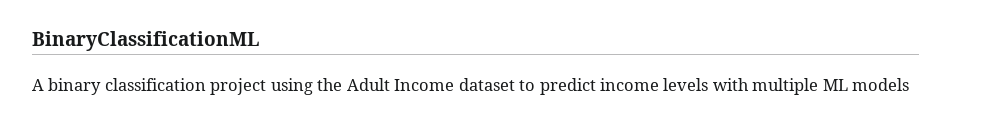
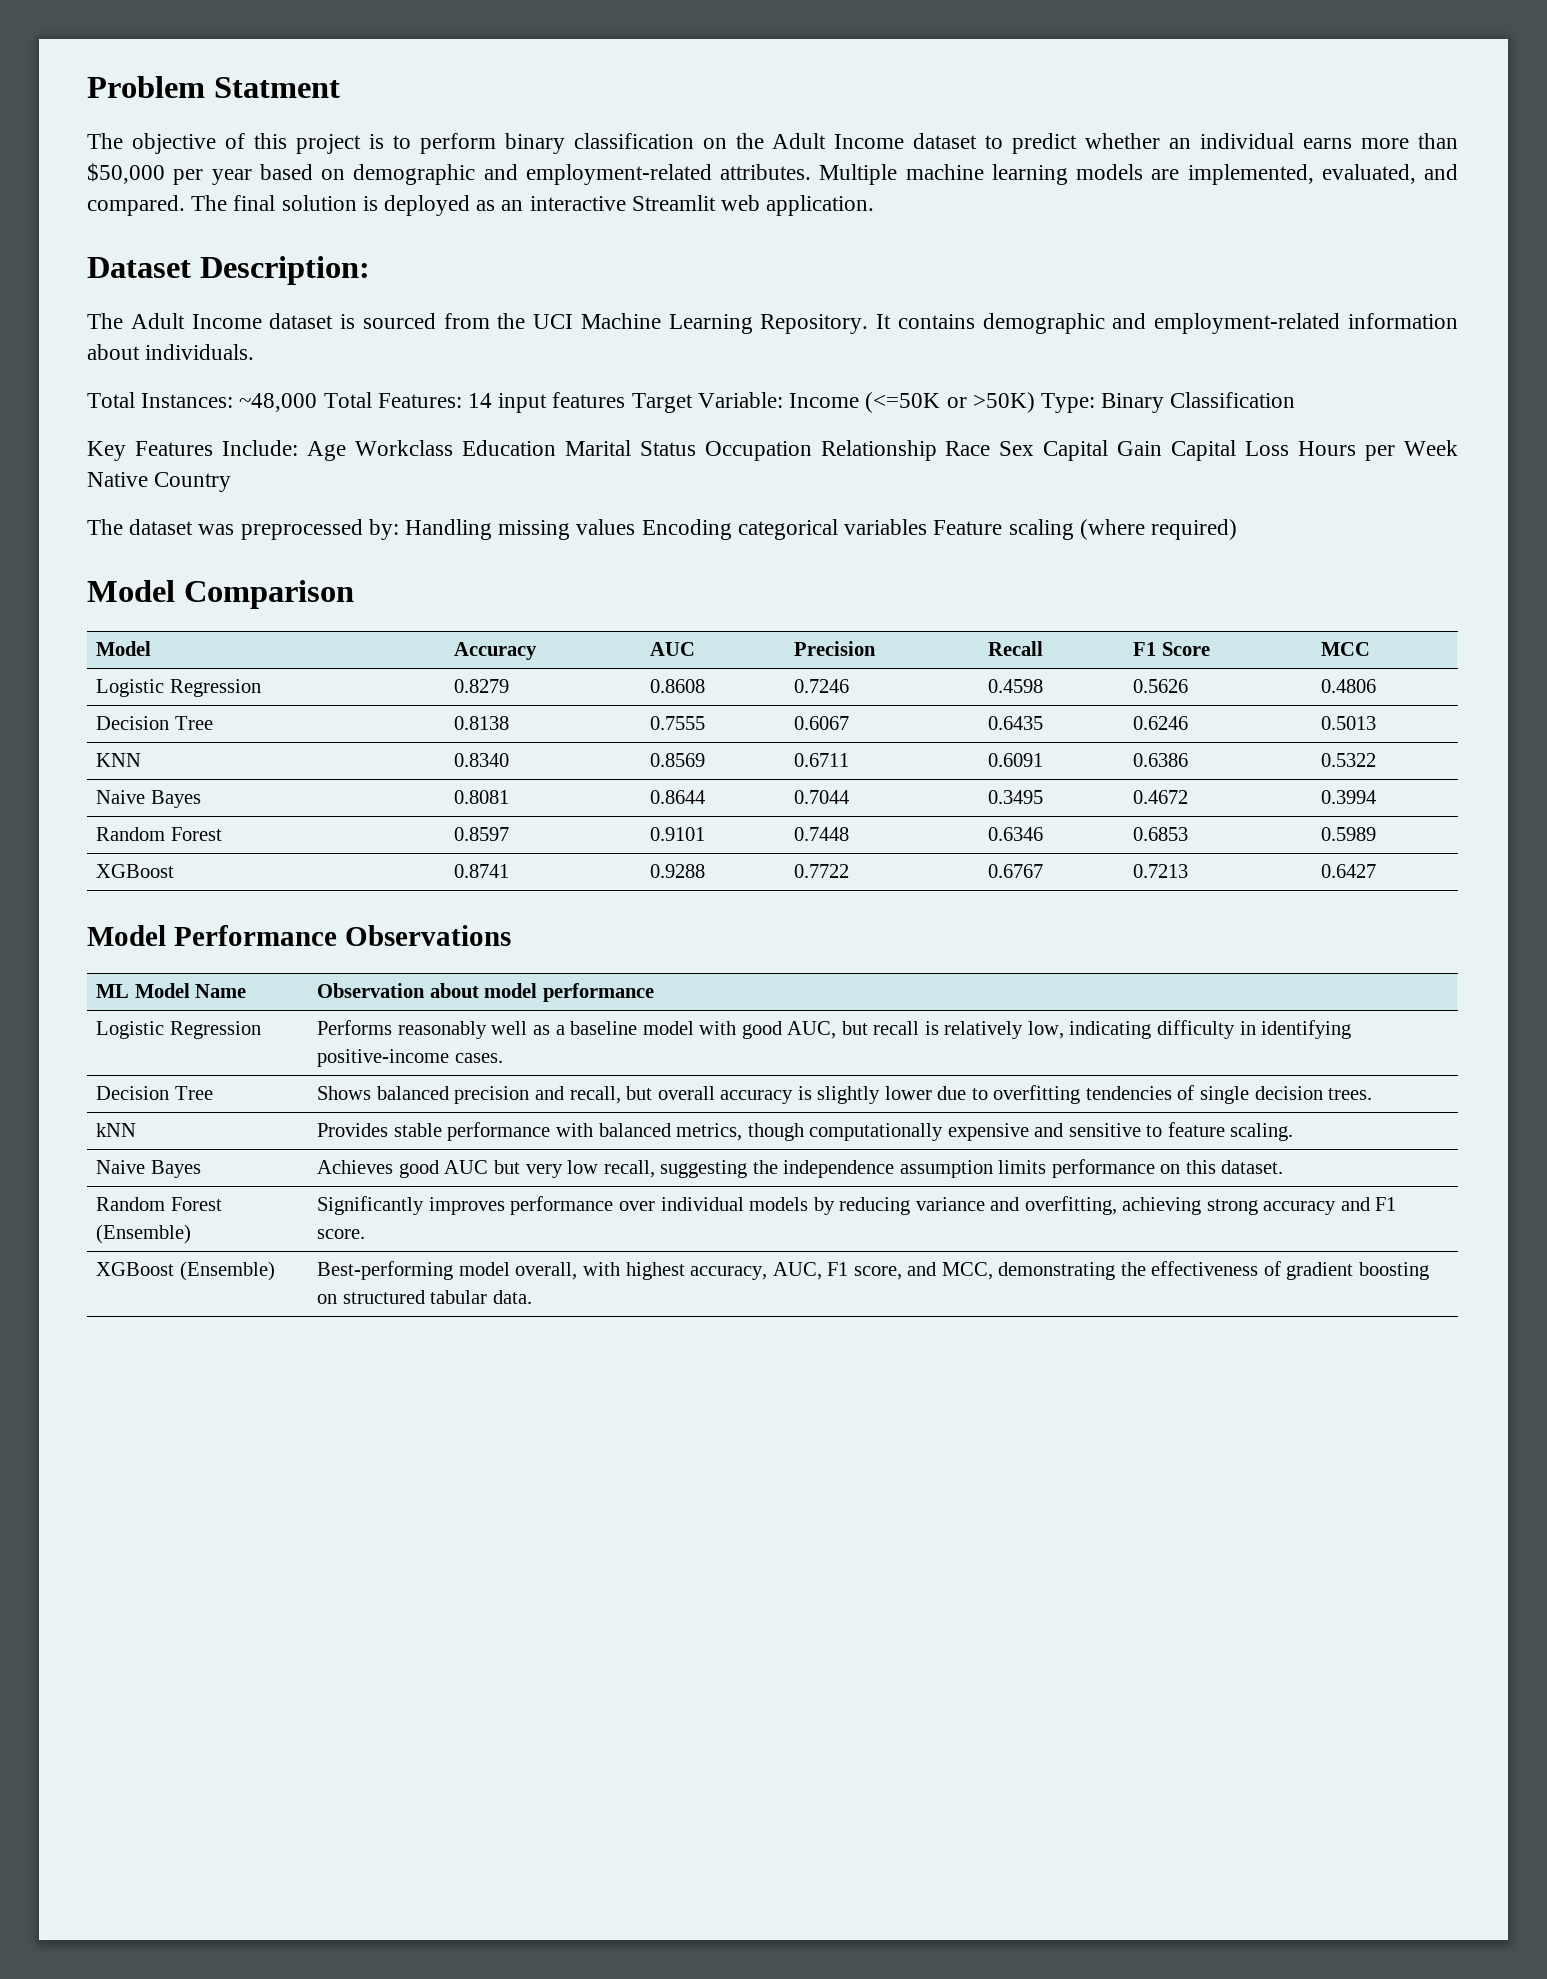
[32,31,259,51] [32,78,313,95] BinaryClassificationML // A binary classification project using -> [87,76,340,98] [87,133,727,154] Problem Statment // The objective of this project is to perform binary classification on
[600,78,910,95] income levels with multiple ML models -> [1085,133,1459,149] [87,163,1458,185] [87,195,875,216] [87,256,370,285] [87,313,1458,334] [87,344,255,360] [87,392,1296,413] [87,440,1458,461] [87,472,232,492] [87,519,1237,540] [87,580,354,609] [96,641,152,656] [454,642,538,660] [650,642,696,656] [794,641,877,656] [988,641,1044,656] [1133,642,1210,656] [1321,642,1371,656] [96,679,261,697] [454,679,510,693] [650,679,706,693] [794,679,850,693] [988,679,1044,693] [1133,679,1189,693] [1321,679,1377,693] [96,716,213,730] [454,716,510,730] [650,716,706,730] [794,716,850,730] [988,716,1044,730] [1133,716,1189,730] [1321,716,1377,730] [96,753,142,767] [454,753,510,767] [650,753,706,767] [794,753,850,767] [988,753,1044,767] [1133,753,1189,767] [1321,753,1377,767] [96,790,201,808] [454,790,510,804] [650,790,706,804] [794,790,850,804] [988,790,1044,804] [1133,790,1189,804] [1321,790,1377,804] [96,827,222,841] [454,827,510,841] [650,827,706,841] [794,827,850,841] [988,827,1044,841] [1133,827,1189,841] [1321,827,1377,841] [96,864,175,878] [454,864,510,878] [650,864,706,878] [794,864,850,878] [988,864,1044,878] [1133,864,1189,878] [1321,864,1377,878] [87,925,511,946] [96,983,247,998] [317,983,655,1002] [96,1021,261,1039] [317,1020,1352,1039] [317,1049,503,1067] [96,1086,213,1100] [317,1085,1373,1104] [96,1123,137,1137] [317,1122,1294,1141] [96,1160,201,1178] [317,1159,1284,1178] [96,1197,222,1211] [96,1224,192,1244] [317,1196,1397,1215] [317,1229,366,1239] [96,1261,275,1281] [317,1261,1429,1280] [317,1290,533,1304] whether an individual earns more than $50,000 per year based on demographic and employment-related attributes. Multiple machine learning models are implemented, evaluated, and compared. The final solution is deployed as an interactive Streamlit web application. // Dataset Description: // The Adult Income dataset is sourced from the UCI Machine Learning Repository. It contains demographic and employment-related information about individuals. // Total Instances: ~48,000 Total Features: 14 input features Target Variable: Income (<=50K or >50K) Type: Binary Classification // Key Features Include: Age Workclass Education Marital Status Occupation Relationship Race Sex Capital Gain Capital Loss Hours per Week Native Country // The dataset was preprocessed by: Handling missing values Encoding categorical variables Feature scaling (where required) // Model Comparison // Model | Accuracy | AUC | Precision | Recall | F1 Score | MCC // Logistic Regression | 0.8279 | 0.8608 | 0.7246 | 0.4598 | 0.5626 | 0.4806 // Decision Tree | 0.8138 | 0.7555 | 0.6067 | 0.6435 | 0.6246 | 0.5013 // KNN | 0.8340 | 0.8569 | 0.6711 | 0.6091 | 0.6386 | 0.5322 // Naive Bayes | 0.8081 | 0.8644 | 0.7044 | 0.3495 | 0.4672 | 0.3994 // Random Forest | 0.8597 | 0.9101 | 0.7448 | 0.6346 | 0.6853 | 0.5989 // XGBoost | 0.8741 | 0.9288 | 0.7722 | 0.6767 | 0.7213 | 0.6427 // Model Performance Observations // ML Model Name | Observation about model performance // Logistic Regression | Performs reasonably well as a baseline model with good AUC, but recall is relatively low, indicating difficulty in identifying positive-income cases. // Decision Tree | Shows balanced precision and recall, but overall accuracy is slightly lower due to overfitting tendencies of single decision trees. // kNN | Provides stable performance with balanced metrics, though computationally expensive and sensitive to feature scaling. // Naive Bayes | Achieves good AUC but very low recall, suggesting the independence assumption limits performance on this dataset. // Random Forest (Ensemble) | Significantly improves performance over individual models by reducing variance and overfitting, achieving strong accuracy and F1 score. // XGBoost (Ensemble) | Best-performing model overall, with highest accuracy, AUC, F1 score, and MCC, demonstrating the effectiveness of gradient boosting on structured tabular data.

